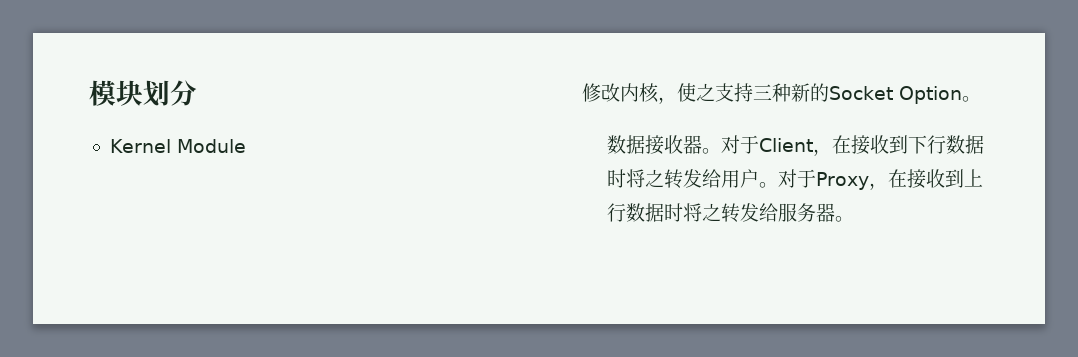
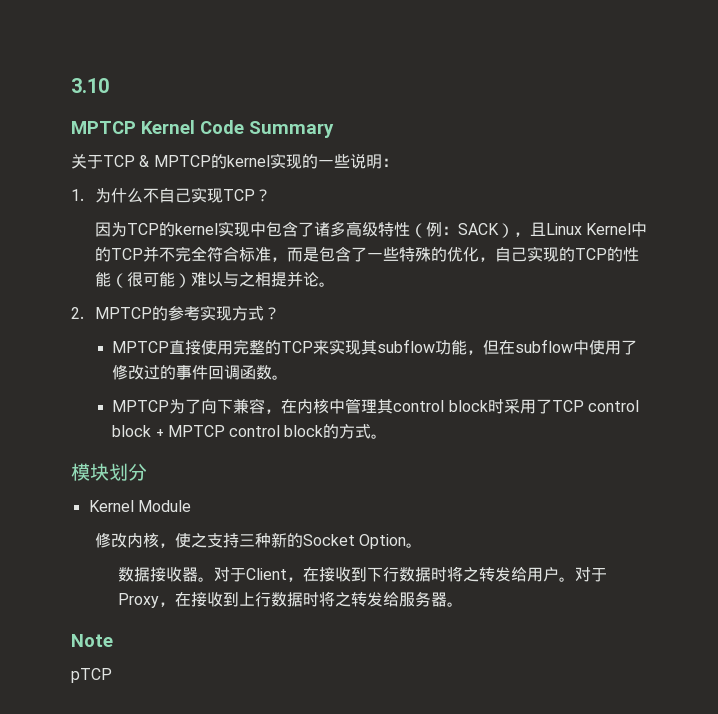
(89, 93) none -> [71,78,109,93] [71,120,334,138] [71,153,398,169] [71,187,271,203] [94,221,647,238] [94,246,639,262] [94,271,335,288] [71,305,280,321] [112,339,638,355] [112,364,289,380] [112,398,639,414] [112,424,388,439] 3.10 // MPTCP Kernel Code Summary // 关于TCP & MPTCP的kernel实现的一些说明： // 1.为什么不自己实现TCP？ // 因为TCP的kernel实现中包含了诸多高级特性（例：SACK），且Linux Kernel中的TCP并不完全符合标准，而是包含了一些特殊的优化，自己实现的TCP的性能（很可能）难以与之相提并论。 // 2. MPTCP的参考实现方式？ // MPTCP直接使用完整的TCP来实现其subflow功能，但在subflow中使用了修改过的事件回调函数。 // MPTCP为了向下兼容，在内核中管理其control block时采用了TCP control block + MPTCP control block的方式。 //
(854, 219) none -> [71,634,113,647] [71,668,112,683] // Note // pTCP

